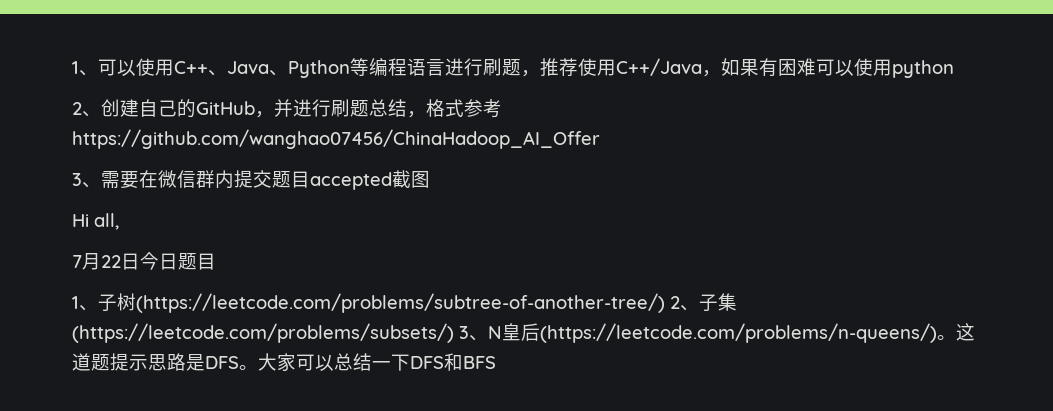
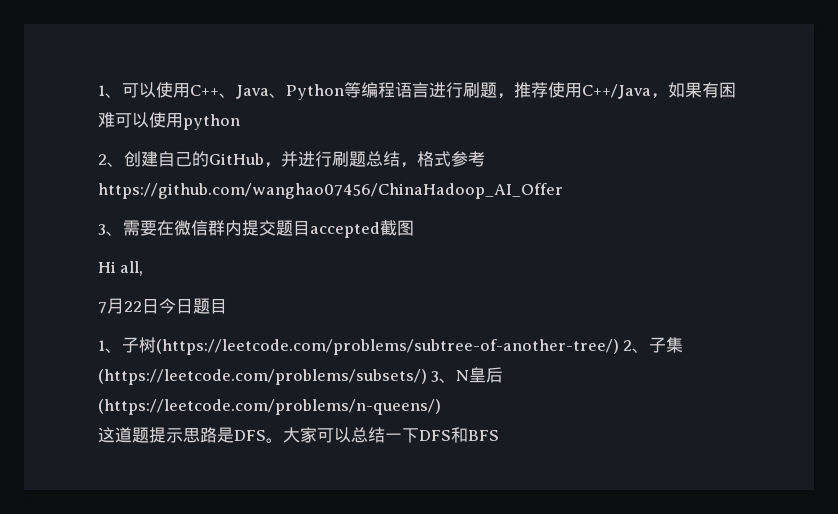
[937,335,956,340] 。 -> (441, 407) //

